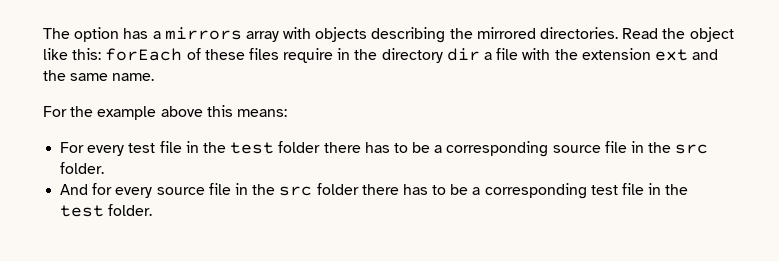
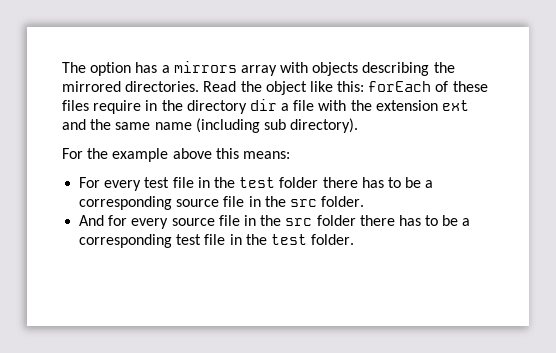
[112,73,155,81] name. -> [154,118,359,133] name (including sub directory).

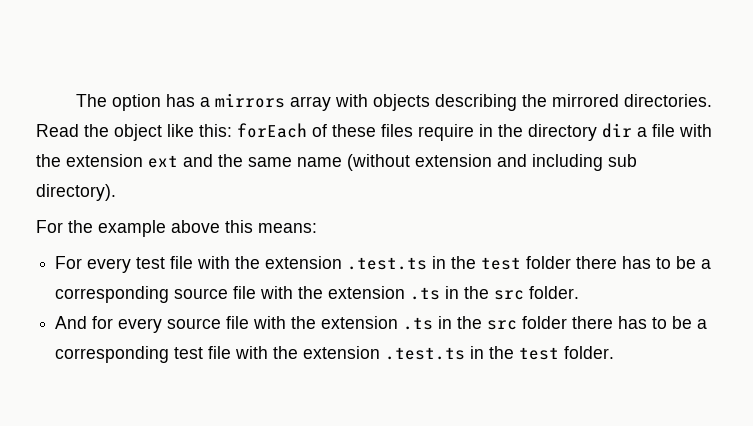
[195,118,260,133] (including -> [347,154,603,171] (without extension and including
(194, 182) none -> [197,256,428,270] with the extension .test.ts
(245, 201) none -> [260,286,441,300] with the extension .ts
(240, 220) none -> [253,316,434,330] with the extension .ts
(226, 239) none -> [235,346,466,360] with the extension .test.ts

